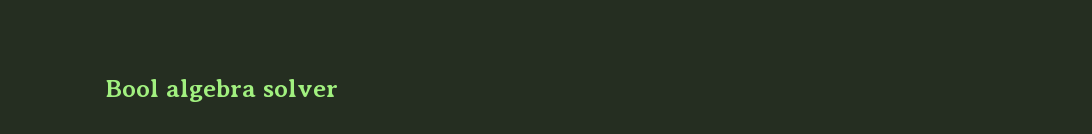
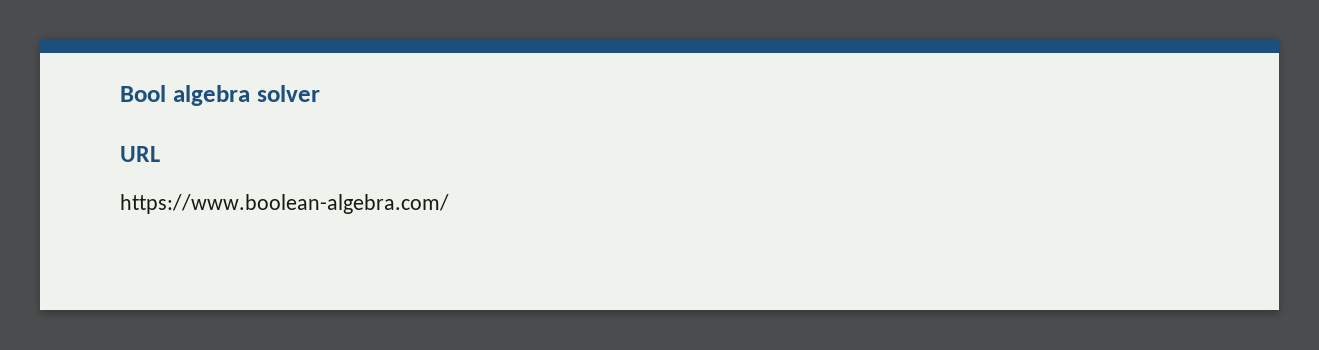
(338, 88) none -> [120,146,160,162] [120,194,449,214] // URL // https://www.boolean-algebra.com/

